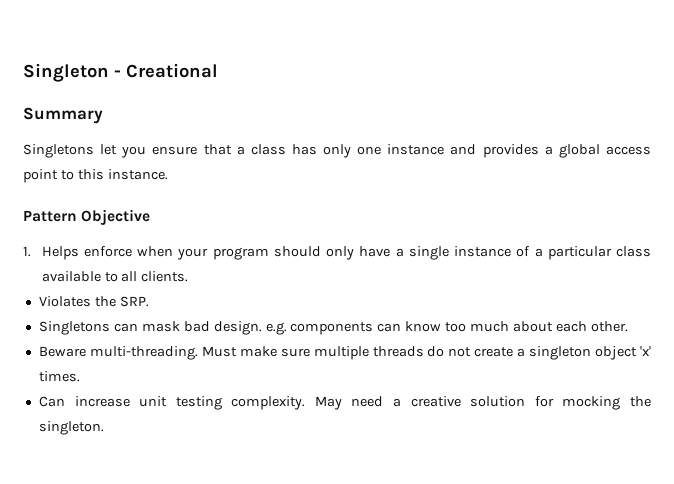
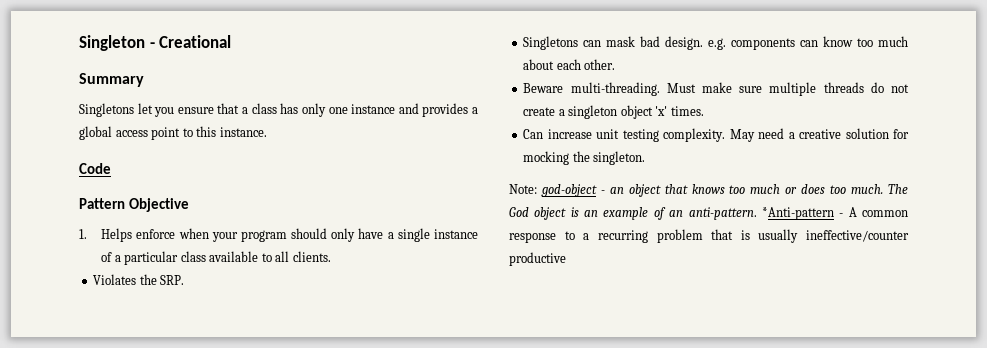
(168, 174) none -> [79,163,111,174] // Code
(104, 428) none -> [509,184,908,197] [509,207,908,220] [509,229,909,243] [509,252,566,266] // Note: god-object - an object that knows too much or does too much. The God object is an example of an anti-pattern. *Anti-pattern - A common response to a recurring problem that is usually ineffective/counter productive

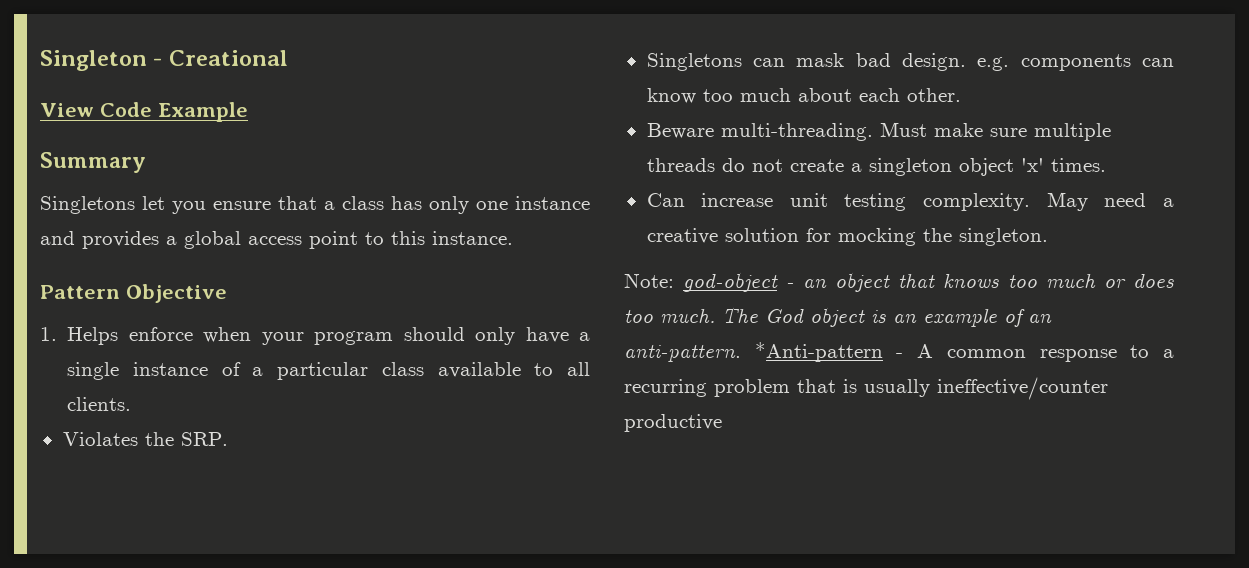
(232, 41) none -> [40,102,248,122] // View Code Example
[79,163,111,174] // Code -> (513, 238) none

